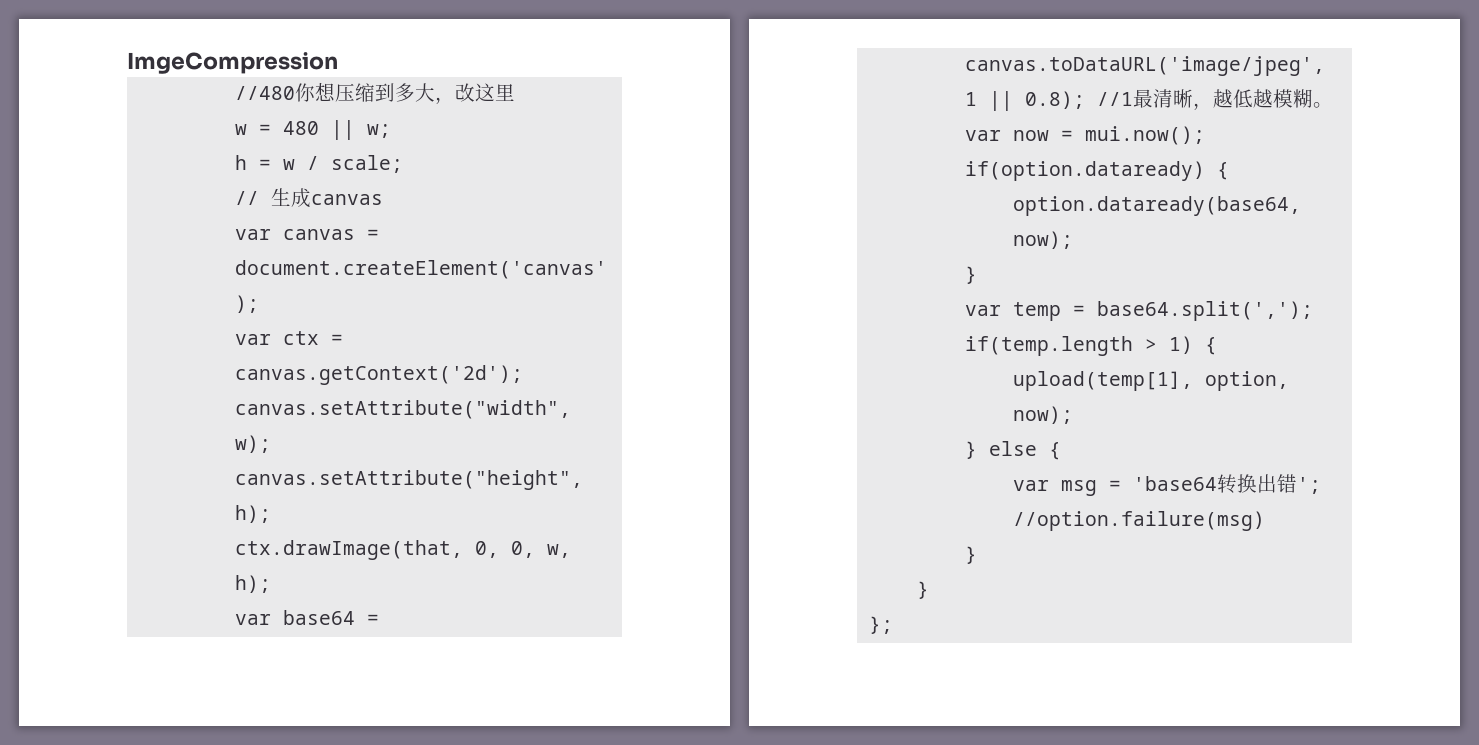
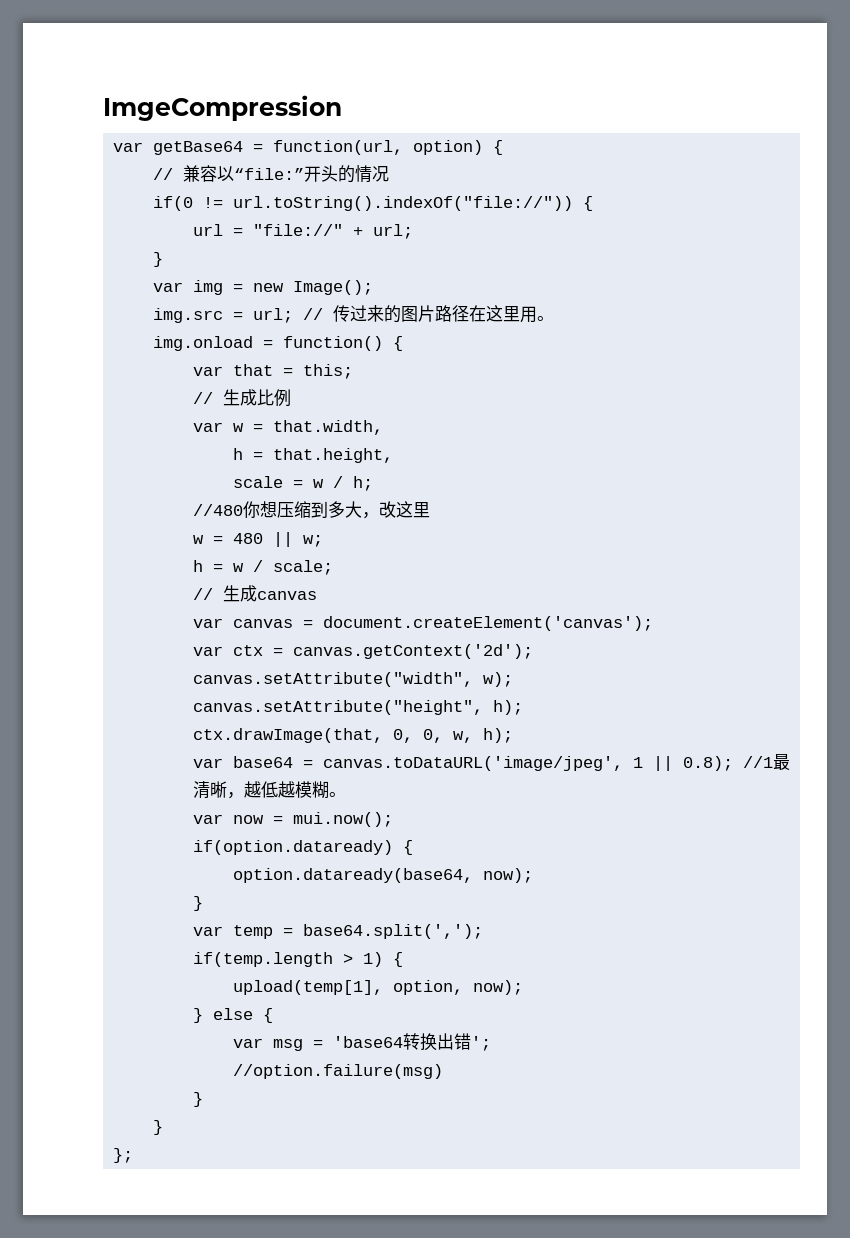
(338, 63) none -> [112,140,503,155] [152,165,389,183] [152,196,593,211] [192,224,413,239] [152,252,163,267] [152,280,373,295] [152,305,554,323] [152,336,403,351] [192,364,353,379] [192,389,291,407] [192,420,383,435] [232,448,393,463] [232,476,373,491] // var getBase64 = function(url, option) { // // 兼容以“file:”开头的情况 // if(0 != url.toString().indexOf("file://")) { // url = "file://" + url; // } // var img = new Image(); // img.src = url; // 传过来的图片路径在这里用。 // img.onload = function() { // var that = this; // // 生成比例 // var w = that.width, // h = that.height, // scale = w / h;

